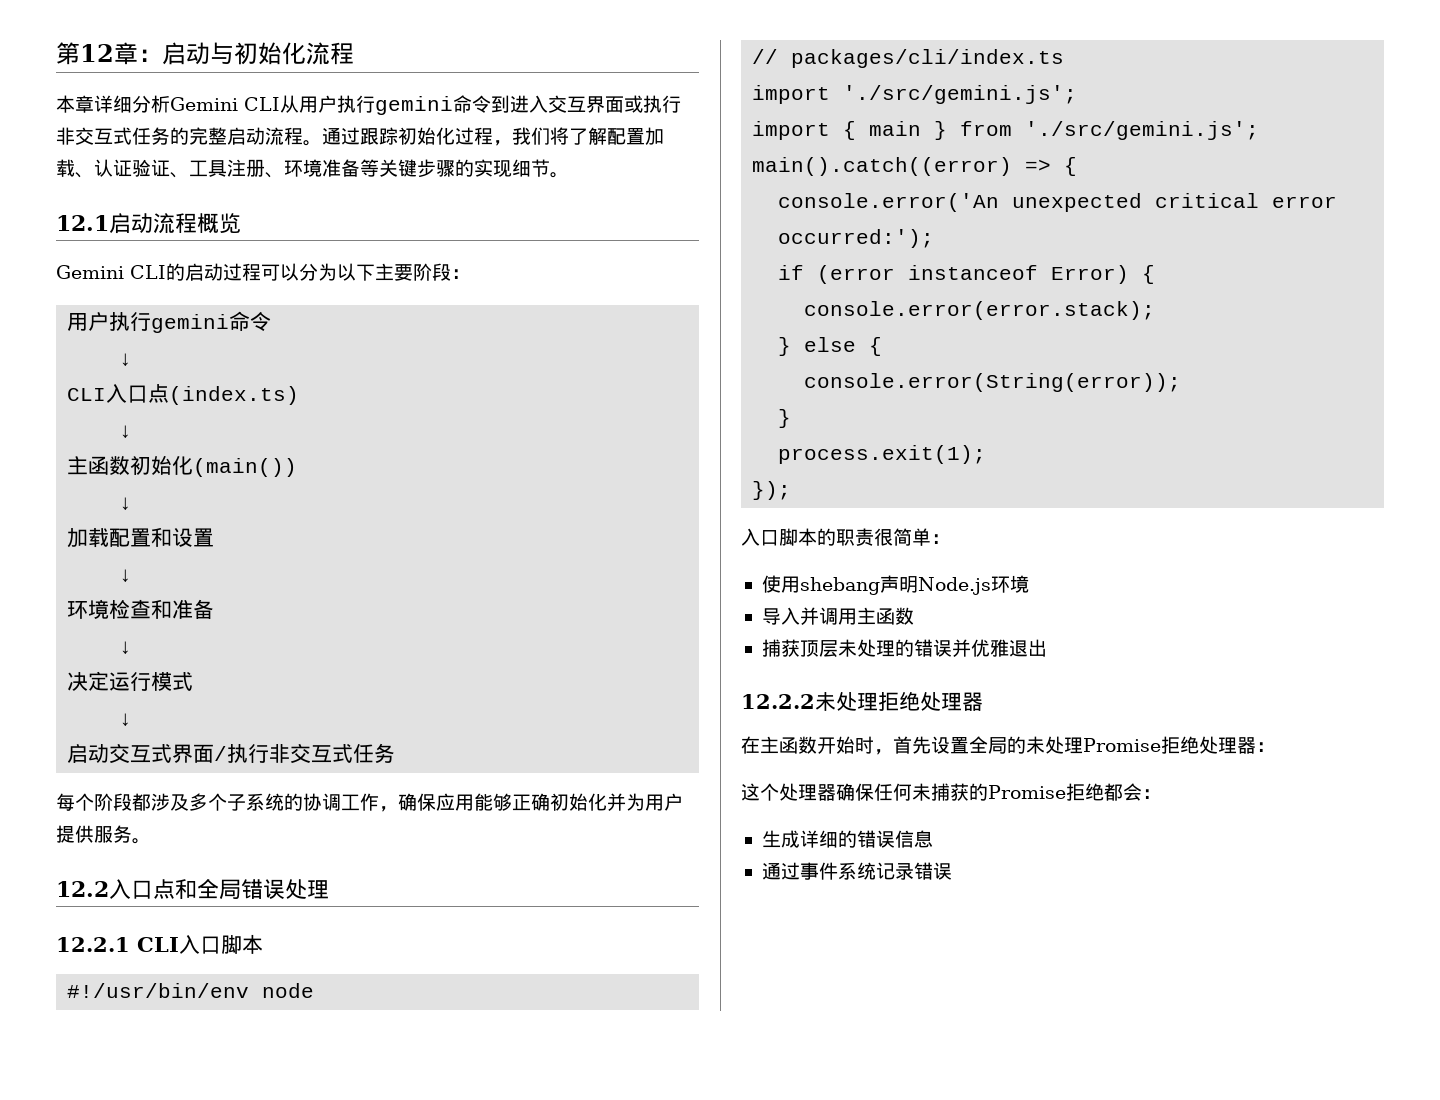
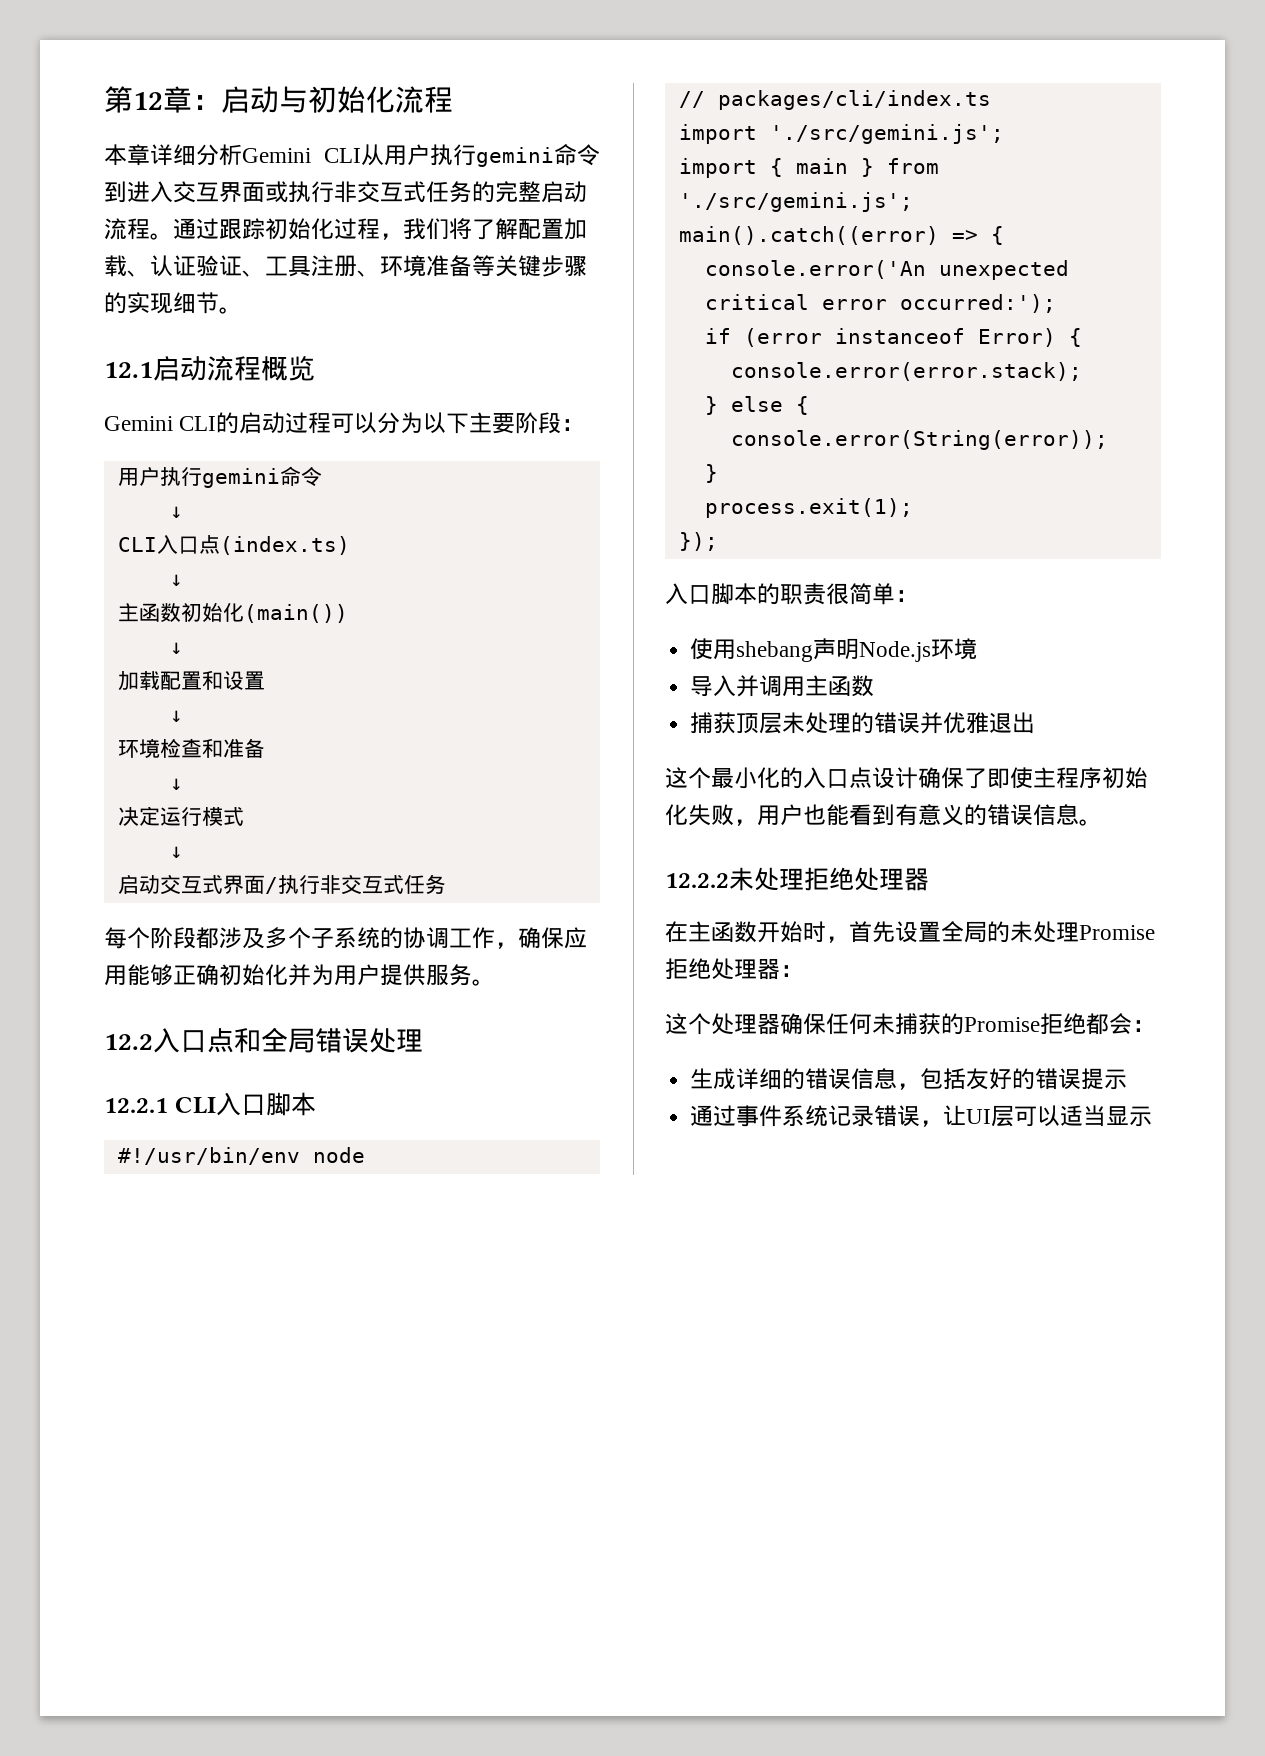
(1047, 648) none -> [665,767,1148,789] [665,804,1102,826] // 这个最小化的入口点设计确保了即使主程序初始化失败，用户也能看到有意义的错误信息。
(933, 839) none -> [897,1068,1128,1090] ，包括友好的错误提示
(952, 871) none -> [920,1105,1153,1127] ，让UI层可以适当显示

